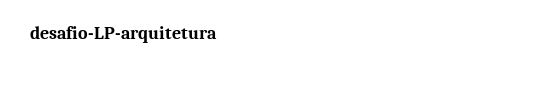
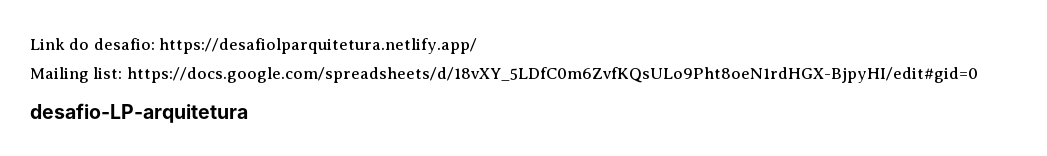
(30, 34) none -> [30,38,478,54] [30,67,978,83] Link do desafio: https://desafiolparquitetura.netlify.app/ // Mailing list: https://docs.google.com/spreadsheets/d/18vXY_5LDfC0m6ZvfKQsULo9Pht8oeN1rdHGX-BjpyHI/edit#gid=0 //

